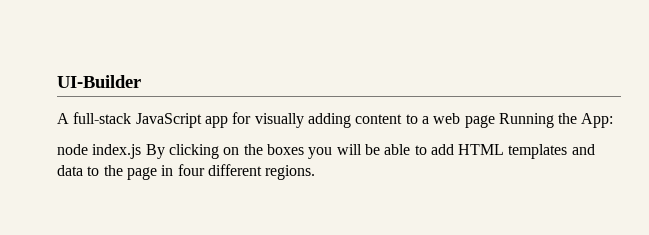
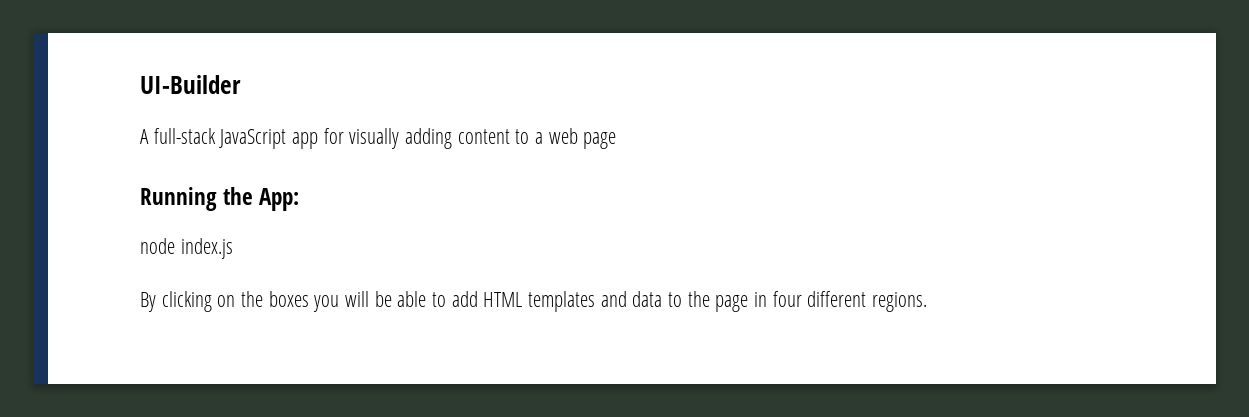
(495, 121) none -> (617, 140) //
(142, 151) none -> (233, 248) //

